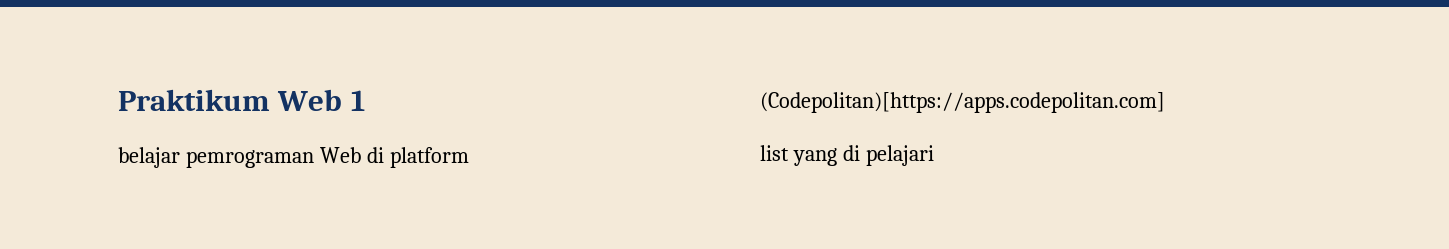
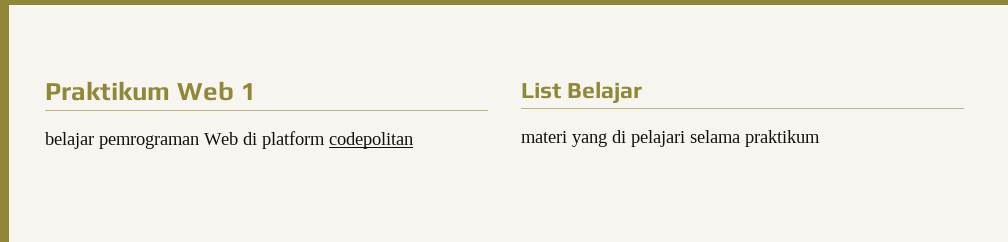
[760,92,1165,113] [760,145,789,161] (Codepolitan)[https://apps.codepolitan.com] // list -> [329,132,413,149] [521,81,643,104] [521,131,567,143] codepolitan // List Belajar // materi
(934, 155) none -> [690,130,820,147] selama praktikum

